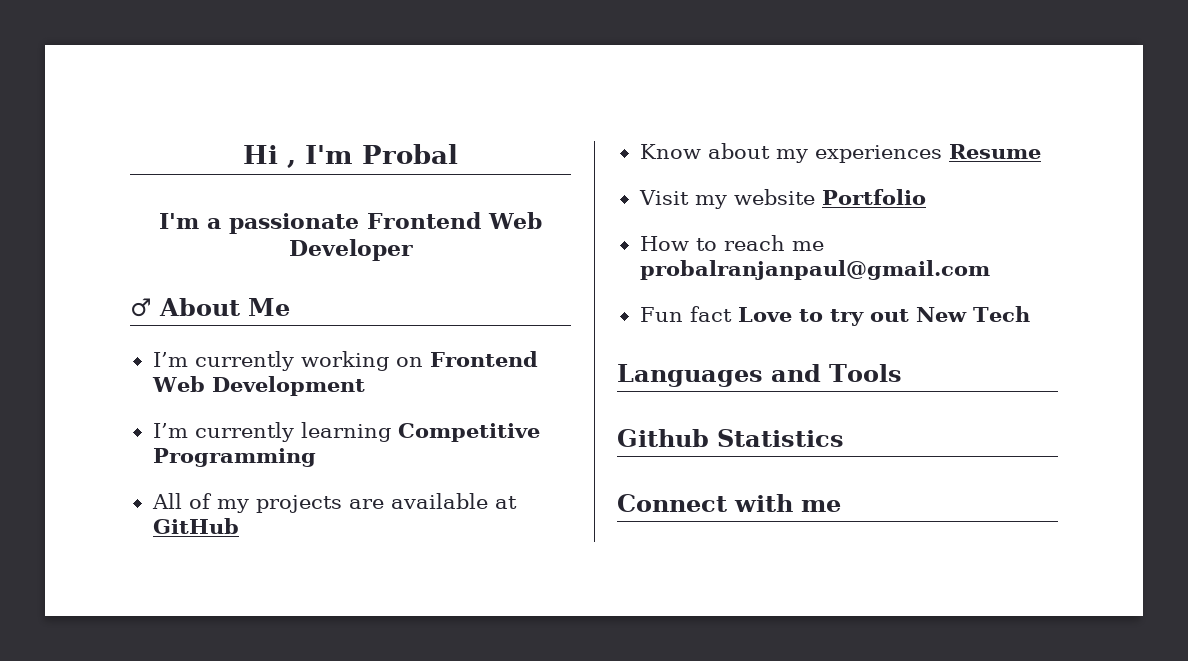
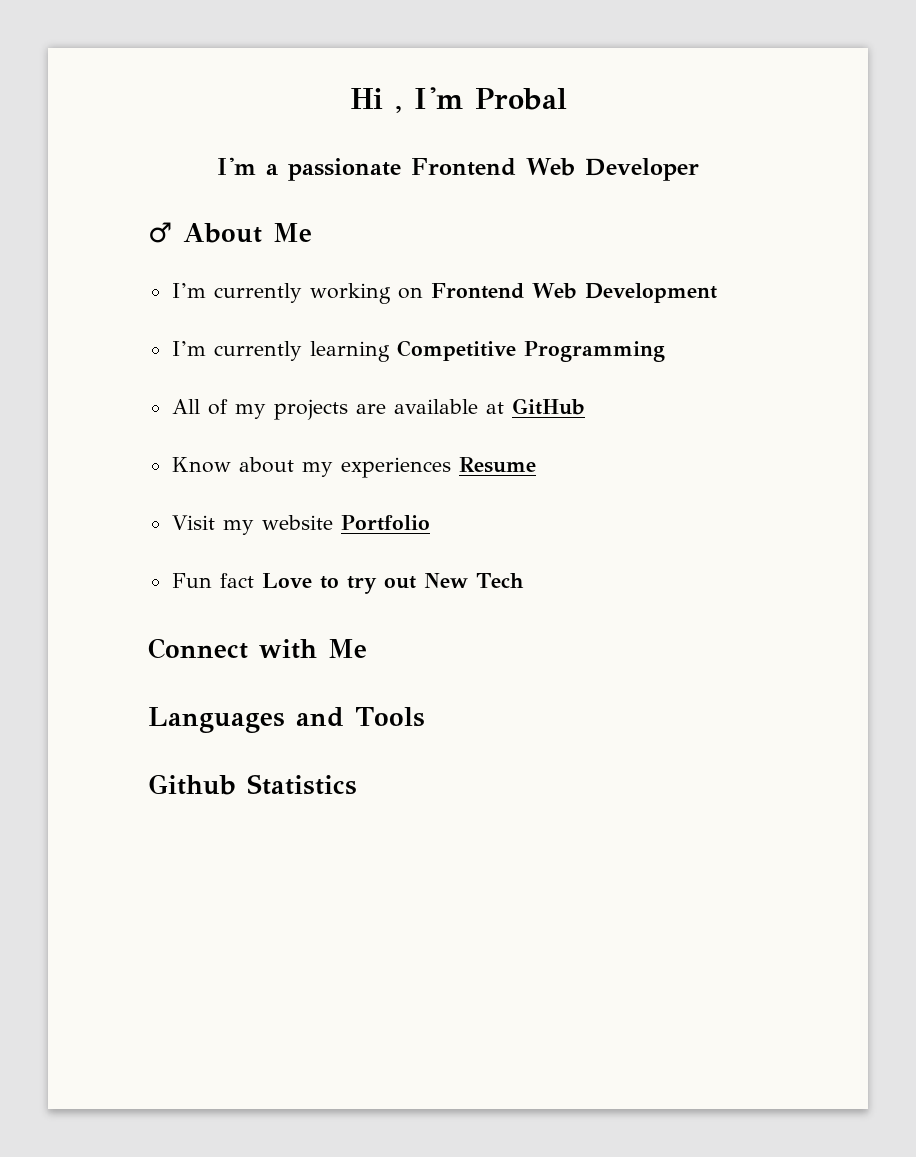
[639,235,824,251] [639,260,990,280] // How to reach me probalranjanpaul@gmail.com -> (430, 523) none
(1030, 314) none -> [148,638,367,659] // Connect with Me
[617,494,841,512] // Connect with me -> (357, 784) none

